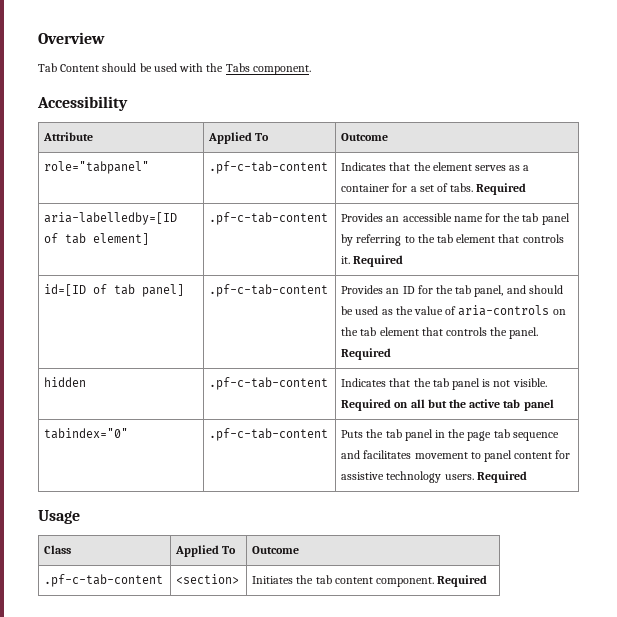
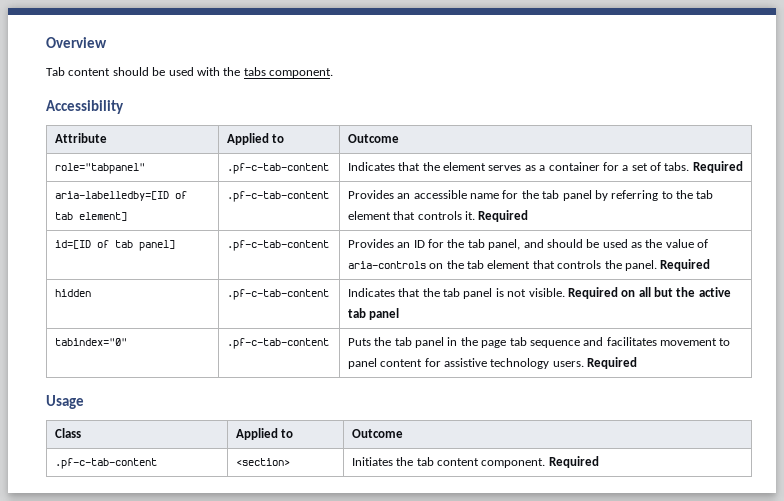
[60,64,100,72] Content -> [68,68,111,76] content
[225,63,250,72] Tabs -> [243,67,266,76] tabs
[255,133,270,141] To -> [272,134,285,143] to
[222,546,237,554] To -> [281,429,294,438] to

